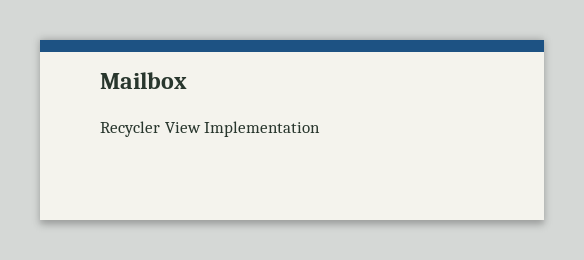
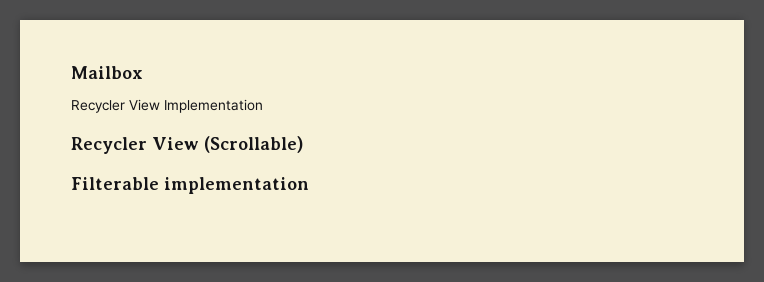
(321, 129) none -> [71,136,303,154] [71,177,309,194] // Recycler View (Scrollable) // Filterable implementation

